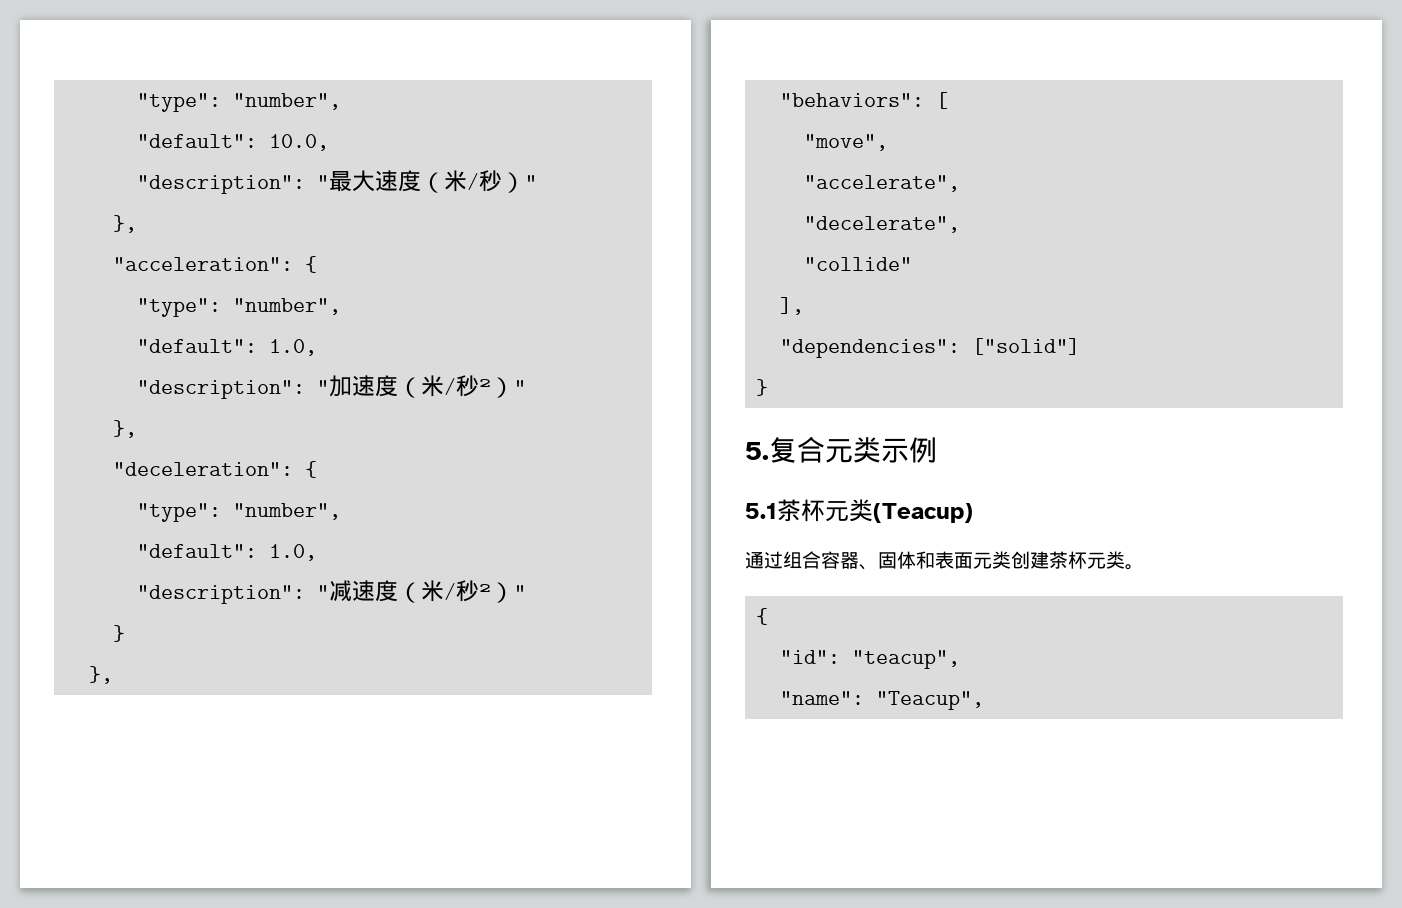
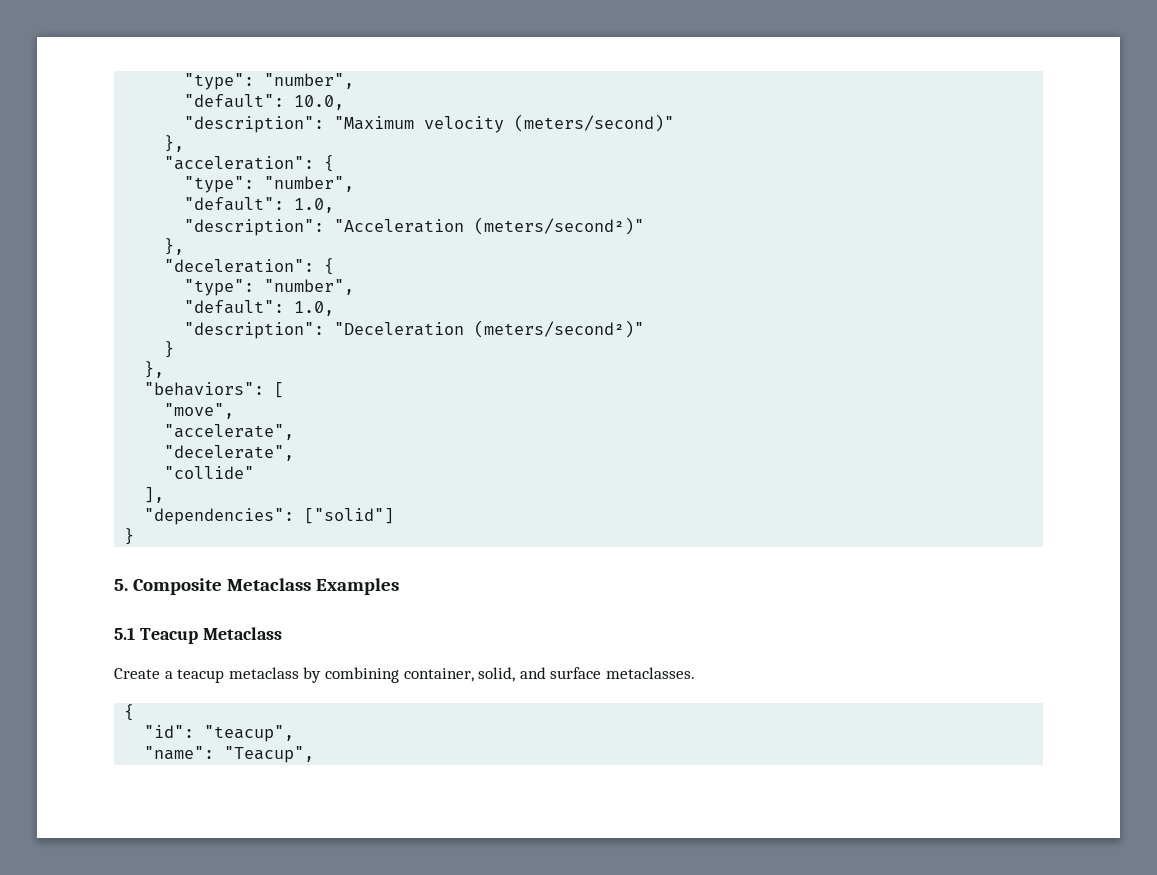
[317,170,538,193] "最大速度（米/秒）" -> [334,114,675,133] "Maximum velocity (meters/second)"
[317,375,527,398] "加速度（米/秒²）" -> [334,217,645,235] "Acceleration (meters/second²)"
[317,580,527,603] "减速度（米/秒²）" -> [334,320,645,338] "Deceleration (meters/second²)"
[769,437,937,463] [745,499,973,523] [745,551,1144,570] 复合元类示例 // 5.1茶杯元类(Teacup) // 通过组合容器、固体和表面元类创建茶杯元类。 -> [132,578,399,595] [114,627,282,644] [114,667,695,683] Composite Metaclass Examples // 5.1 Teacup Metaclass // Create a teacup metaclass by combining container, solid, and surface metaclasses.

